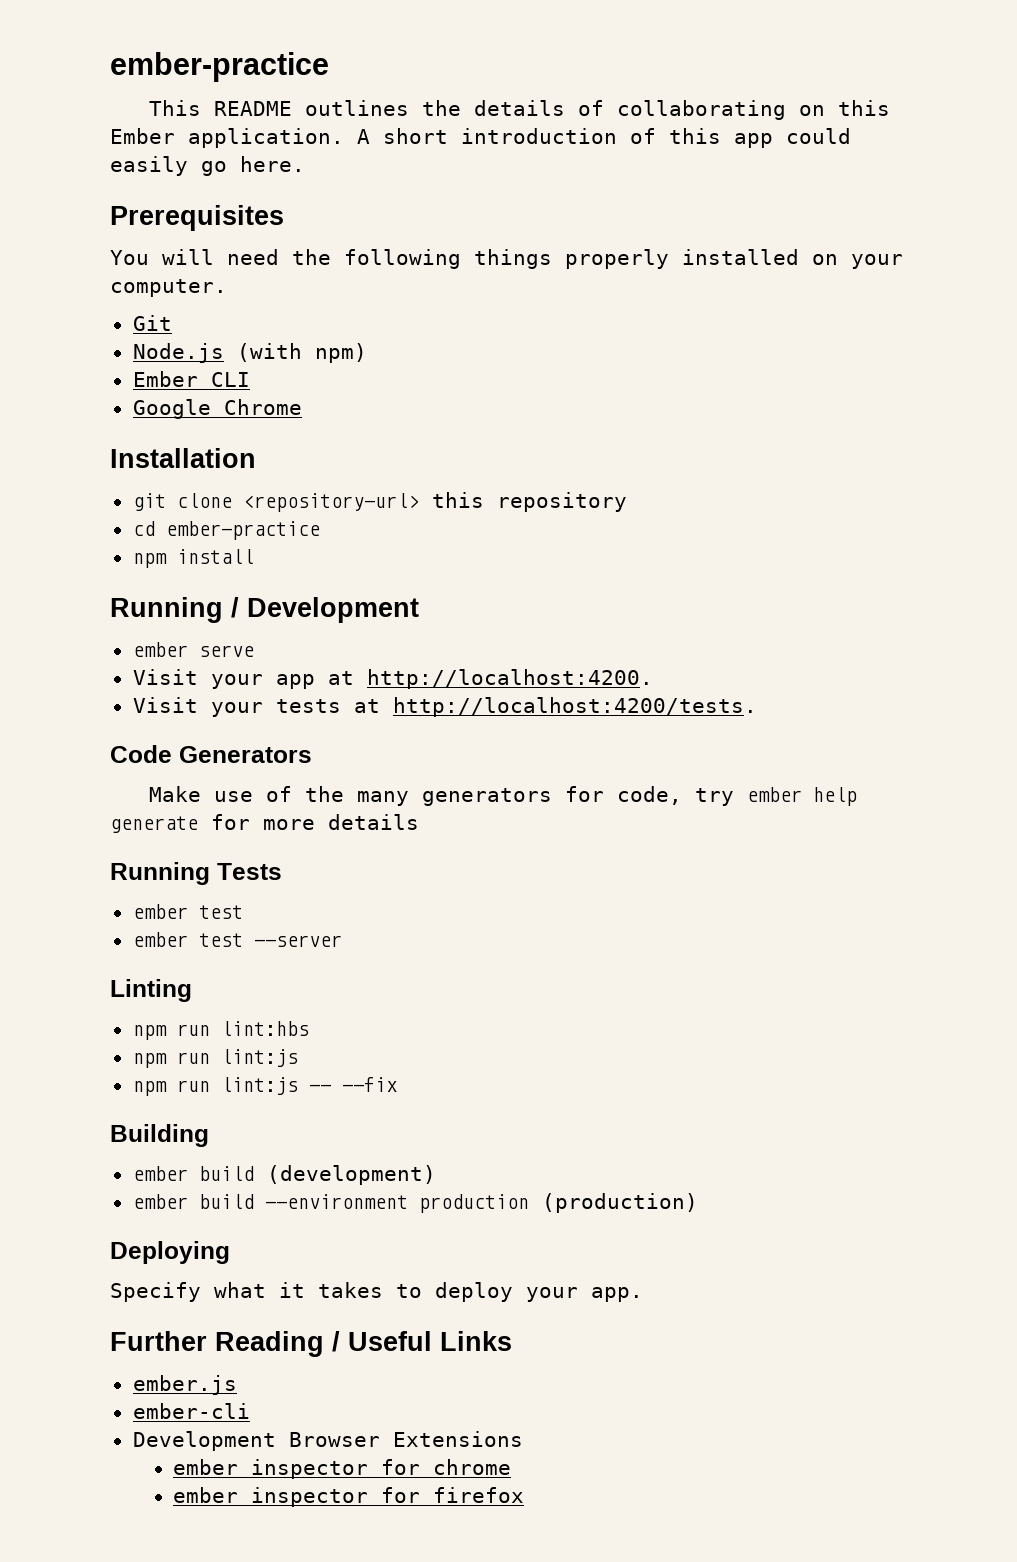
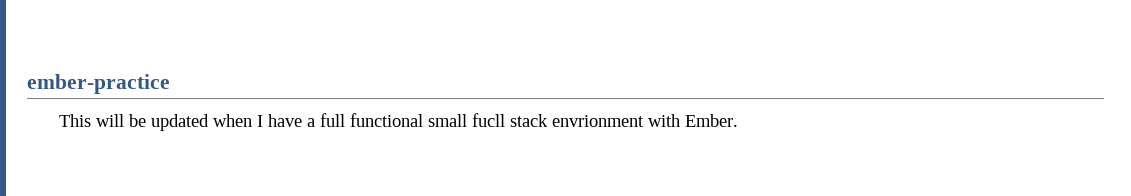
[214,100,891,120] [110,128,851,148] [110,156,305,176] [110,205,284,231] [110,249,903,269] [110,279,227,297] [132,315,172,331] [132,343,367,363] [132,371,250,387] [132,399,302,419] [110,448,256,468] [132,492,627,512] [132,521,320,540] [132,549,254,568] [110,597,419,623] [132,642,254,657] [132,669,653,689] [132,697,757,717] [110,745,312,763] [149,786,858,806] [110,814,419,833] [110,862,282,885] [132,904,243,919] [132,932,342,947] [110,979,192,1002] [132,1021,309,1040] [132,1049,298,1068] [132,1077,397,1096] [110,1124,209,1147] [132,1165,436,1185] [132,1193,698,1213] [110,1241,230,1264] [110,1282,643,1302] [110,1331,512,1357] [132,1375,237,1395] [132,1403,250,1419] [132,1431,523,1451] [173,1459,512,1479] [173,1487,525,1507] README outlines the details of collaborating on this Ember application. A short introduction of this app could easily go here. // Prerequisites // You will need the following things properly installed on your computer. // Git // Node.js (with npm) // Ember CLI // Google Chrome // Installation // git clone <repository-url> this repository // cd ember-practice // npm install // Running / Development // ember serve // Visit your app at http://localhost:4200. // Visit your tests at http://localhost:4200/tests. // Code Generators // Make use of the many generators for code, try ember help generate for more details // Running Tests // ember test // ember test --server // Linting // npm run lint:hbs // npm run lint:js // npm run lint:js -- --fix // Building // ember build (development) // ember build --environment production (production) // Deploying // Specify what it takes to deploy your app. // Further Reading / Useful Links // ember.js // ember-cli // Development Browser Extensions // ember inspector for chrome // ember inspector for firefox -> [95,113,738,131] will be updated when I have a full functional small fucll stack envrionment with Ember.

